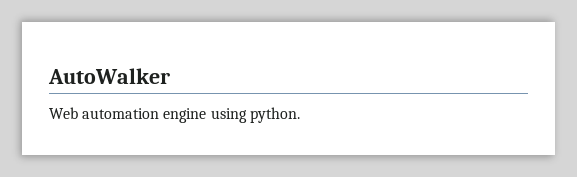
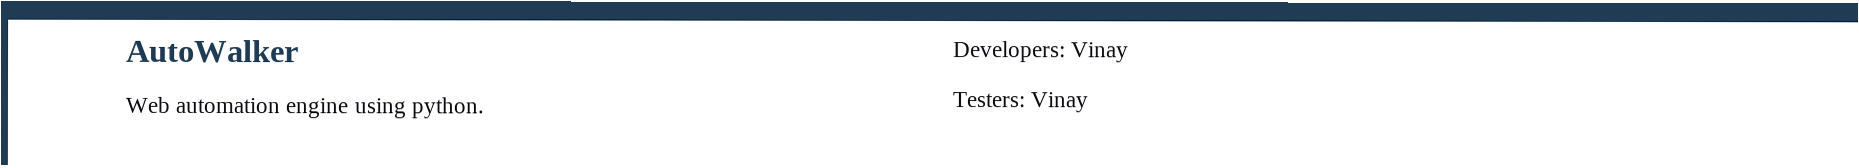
(300, 115) none -> [953,41,1130,63] [952,92,1089,113] // Developers: Vinay // Testers: Vinay

